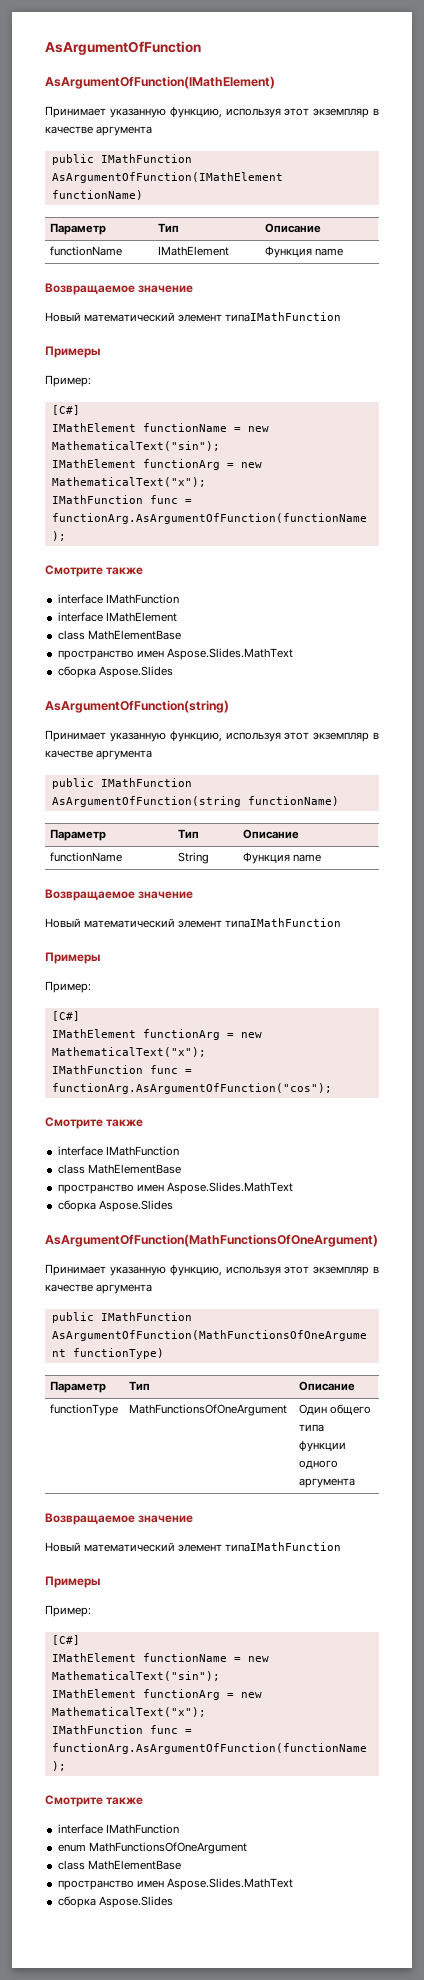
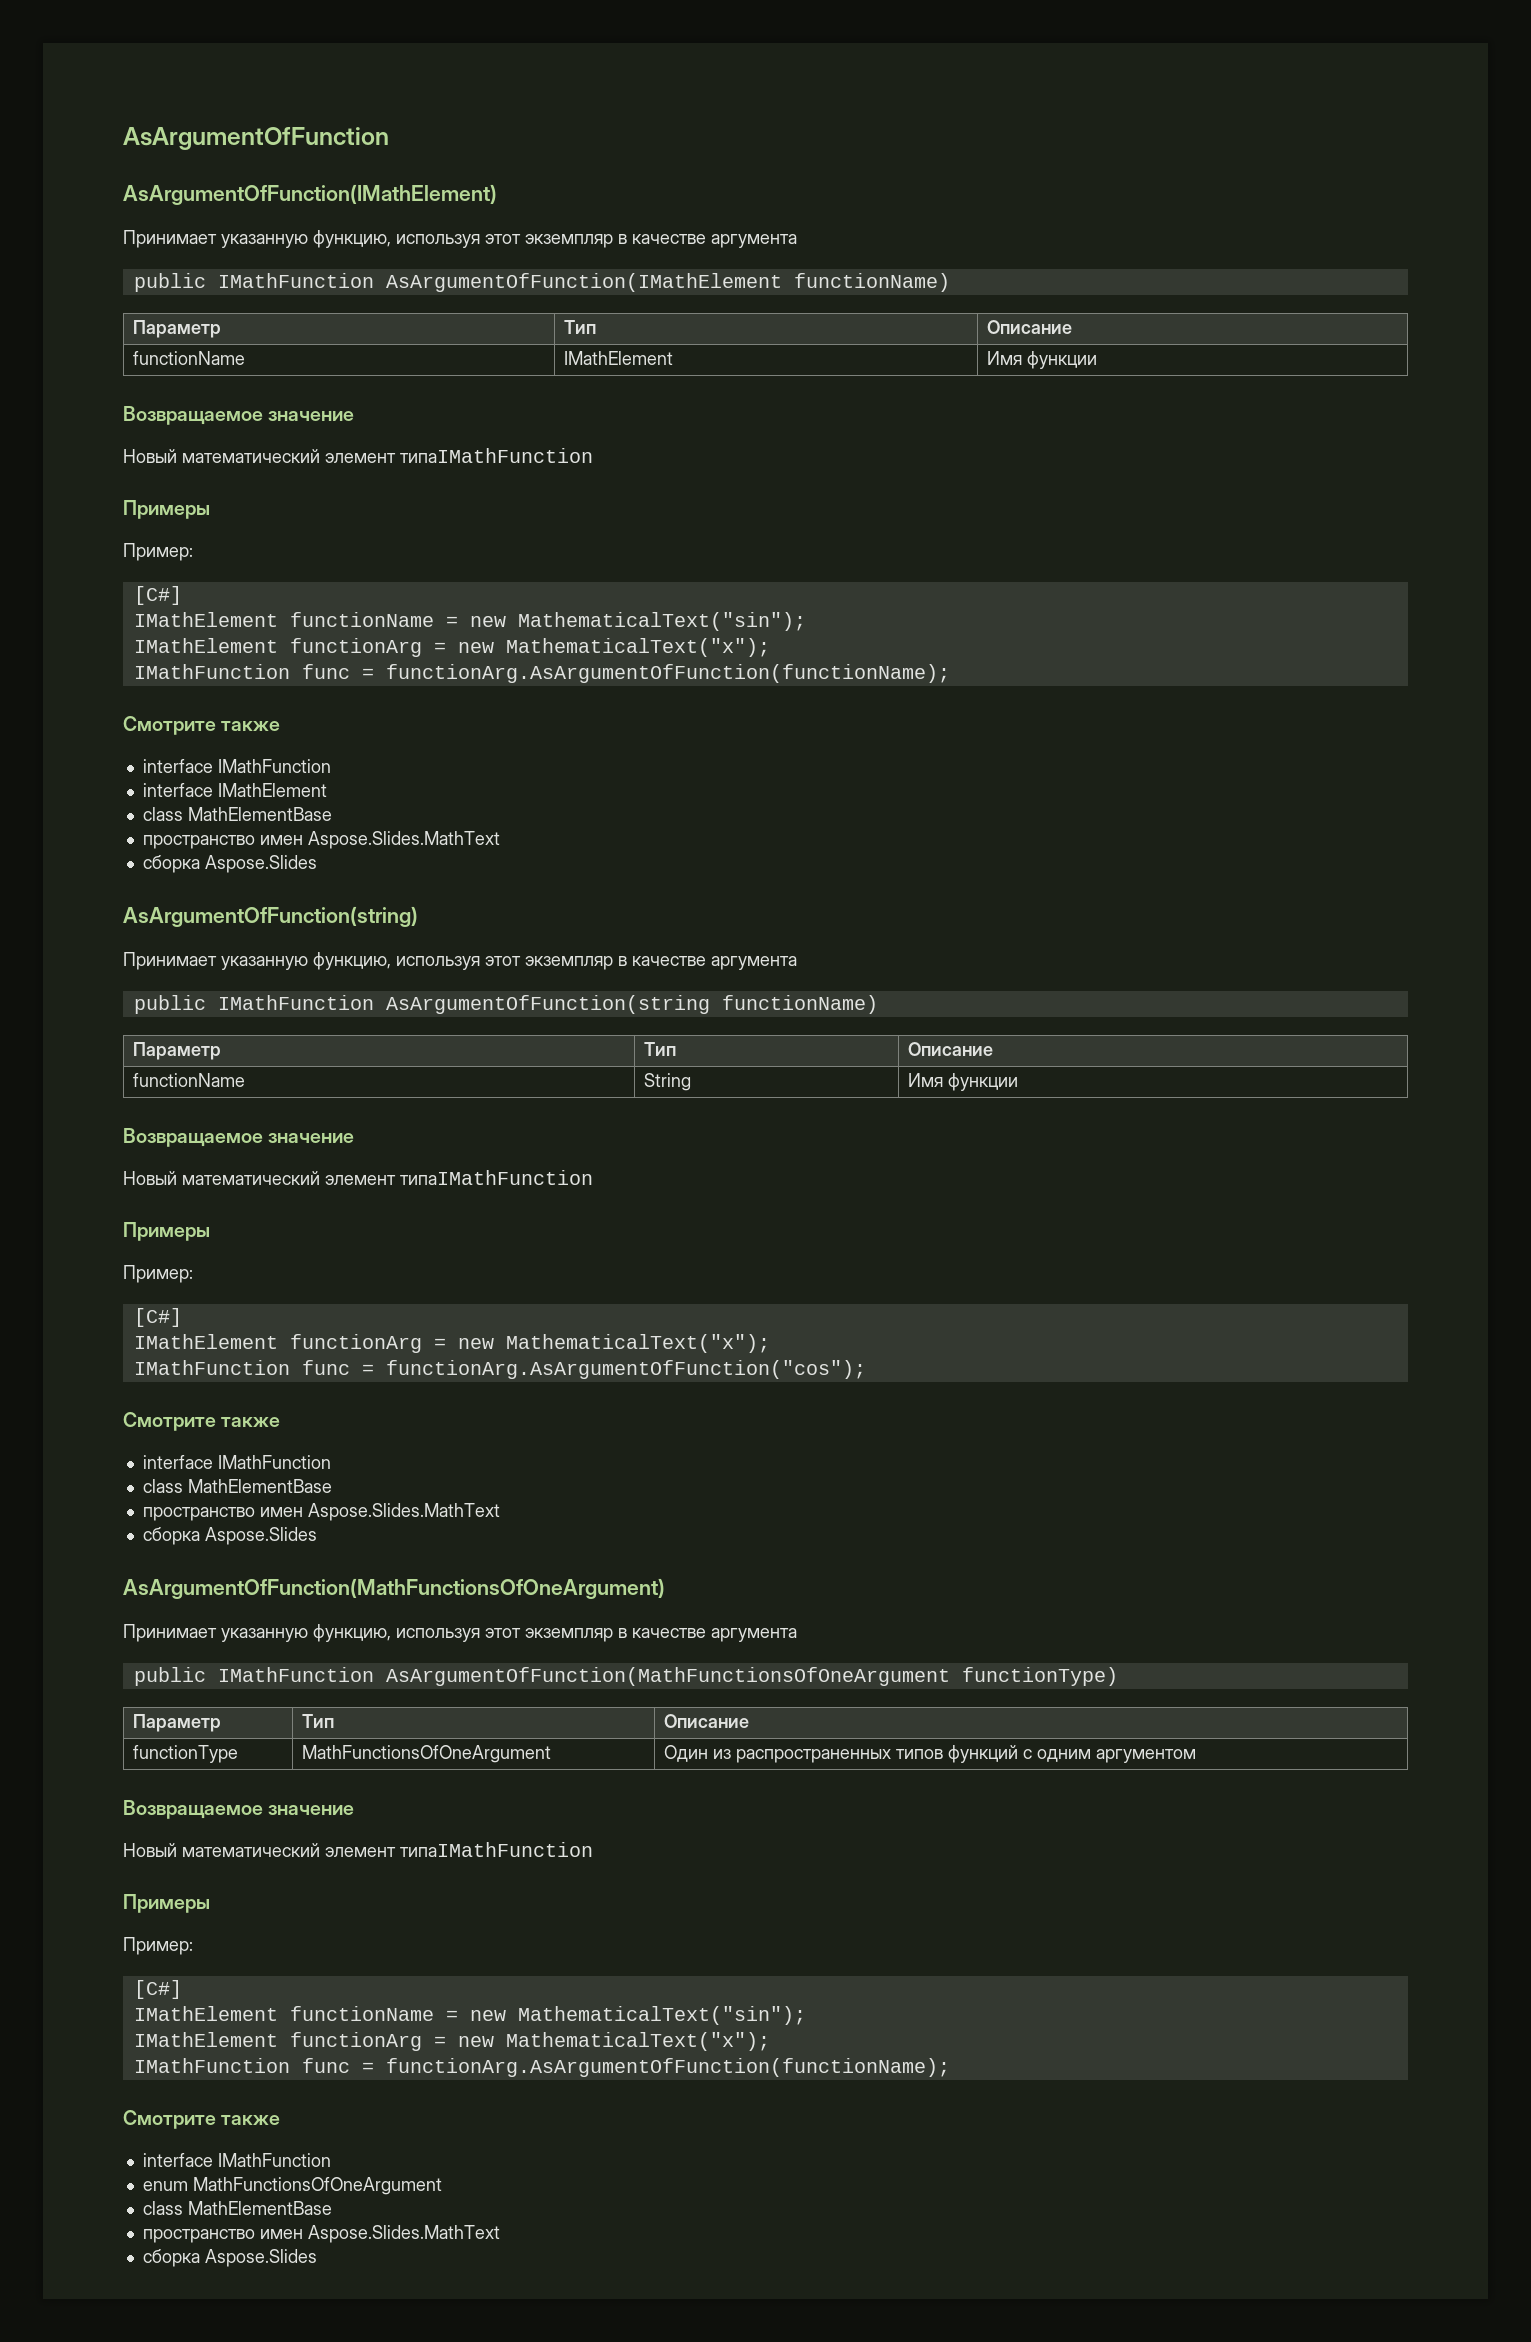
[265,246,344,258] Функция name -> [987,351,1098,369] Имя функции
[243,852,322,864] Функция name -> [908,1073,1019,1091] Имя функции
[330,1404,372,1415] [299,1424,325,1432] [299,1440,347,1452] [299,1460,339,1469] [299,1478,356,1488] общего типа функции одного аргумента -> [713,1745,1197,1763] из распространенных типов функций с одним аргументом

